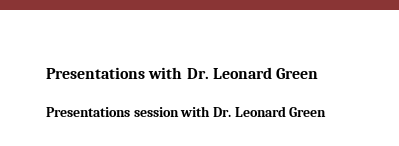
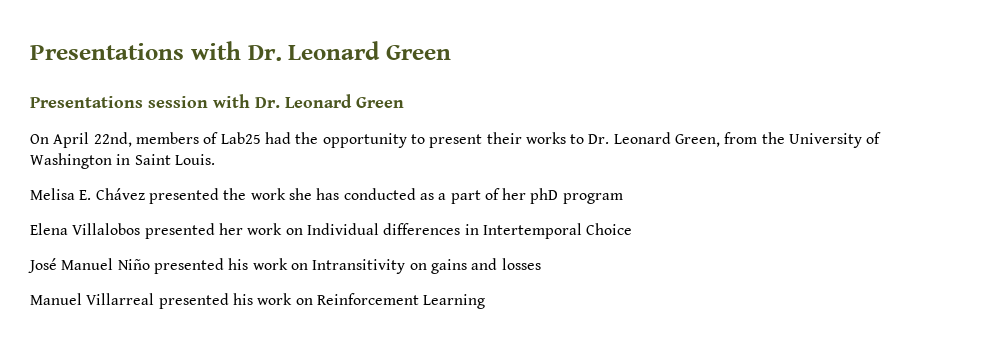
(327, 112) none -> [30,132,882,148] [30,153,215,169] [30,188,623,204] [30,223,633,239] [28,258,541,274] [30,293,486,309] // On April 22nd, members of Lab25 had the opportunity to present their works to Dr. Leonard Green, from the University of Washington in Saint Louis. // Melisa E. Chávez presented the work she has conducted as a part of her phD program // Elena Villalobos presented her work on Individual differences in Intertemporal Choice // José Manuel Niño presented his work on Intransitivity on gains and losses // Manuel Villarreal presented his work on Reinforcement Learning

